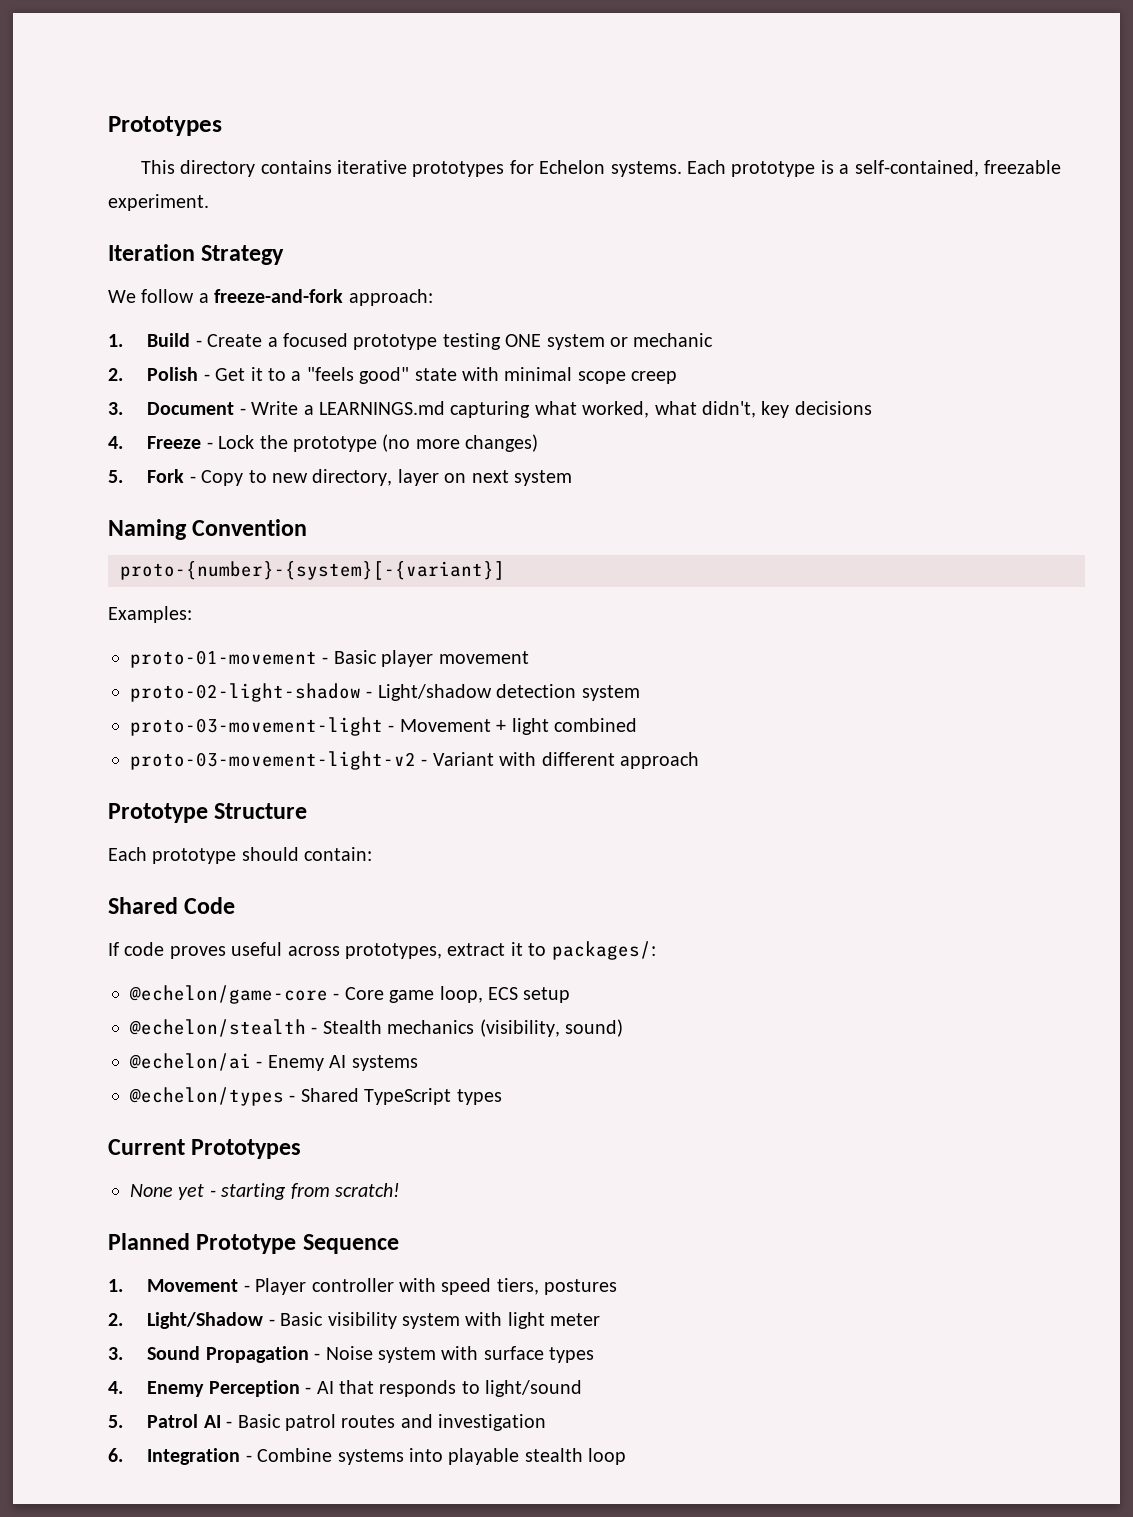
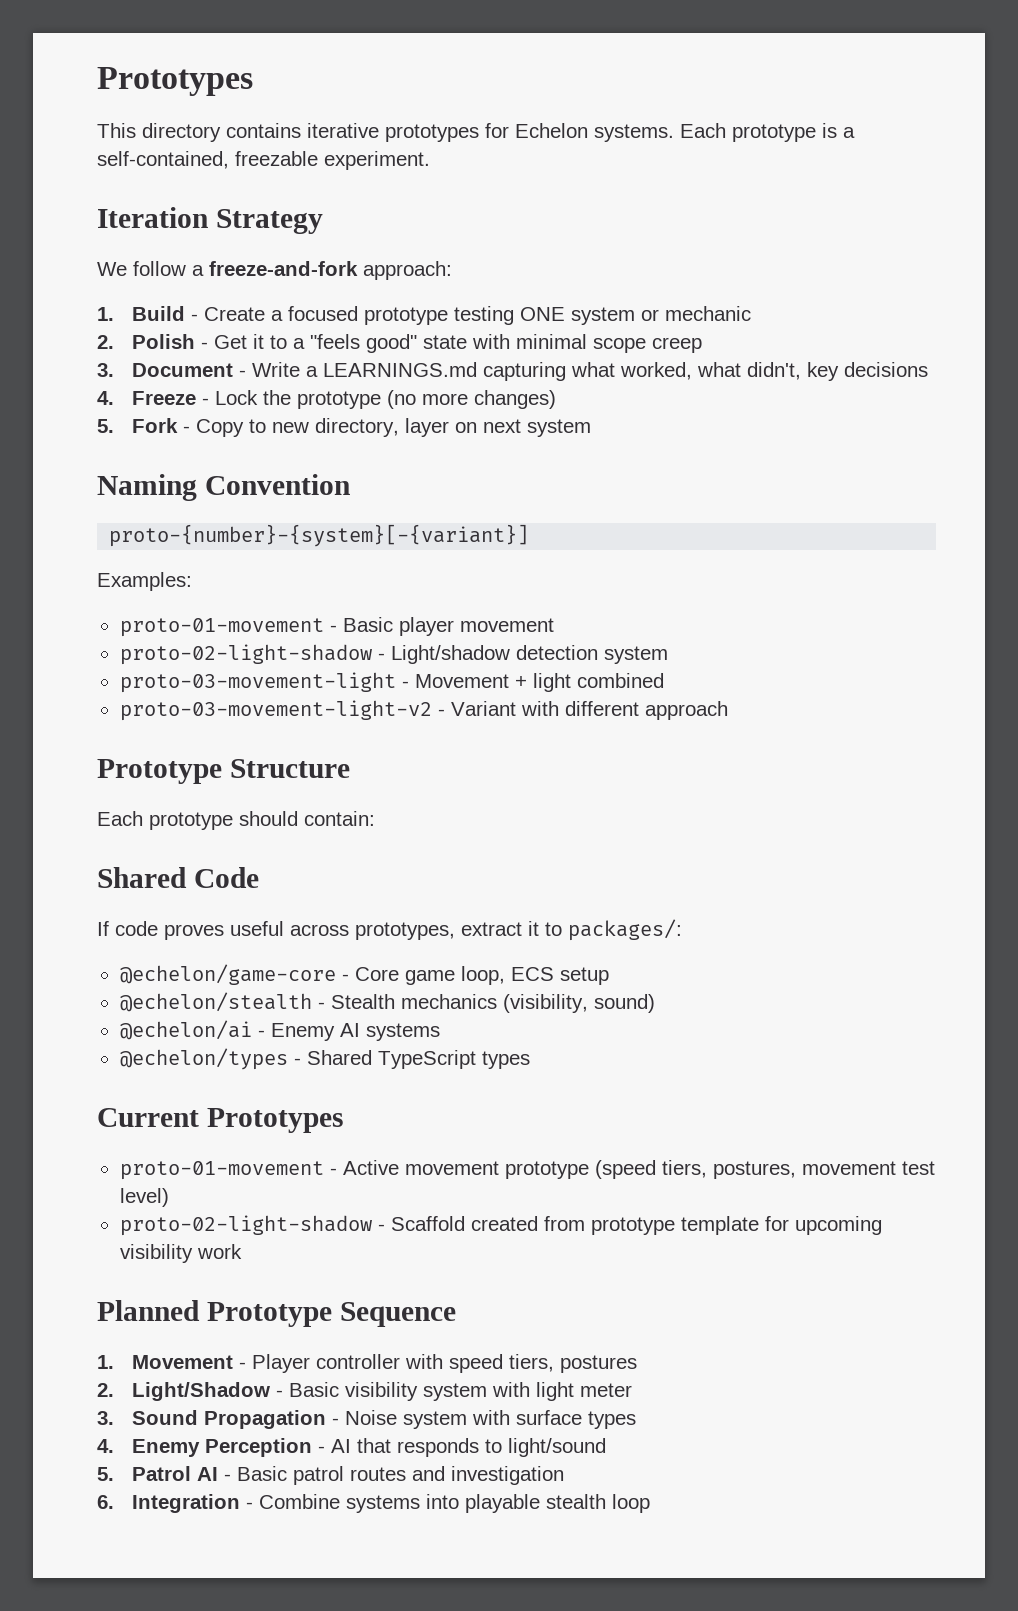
[130,1183,400,1200] None yet - starting from scratch! -> [119,1160,935,1180] [119,1188,169,1207] [119,1215,882,1236] [119,1244,242,1263] proto-01-movement - Active movement prototype (speed tiers, postures, movement test level) // proto-02-light-shadow - Scaffold created from prototype template for upcoming visibility work

